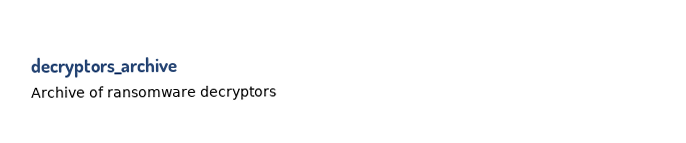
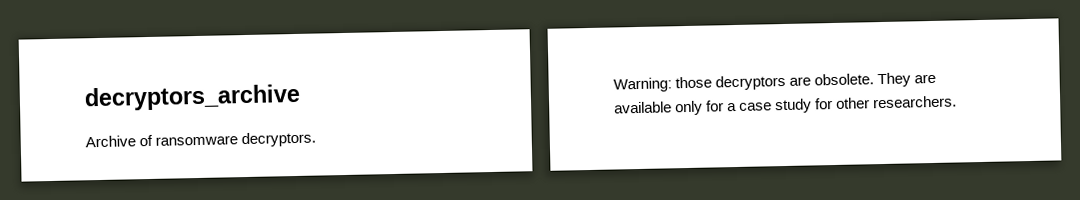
[200,85,277,100] decryptors -> [241,131,317,148] [613,72,937,93] [614,95,958,116] decryptors. // Warning: those decryptors are obsolete. They are available only for a case study for other researchers.

